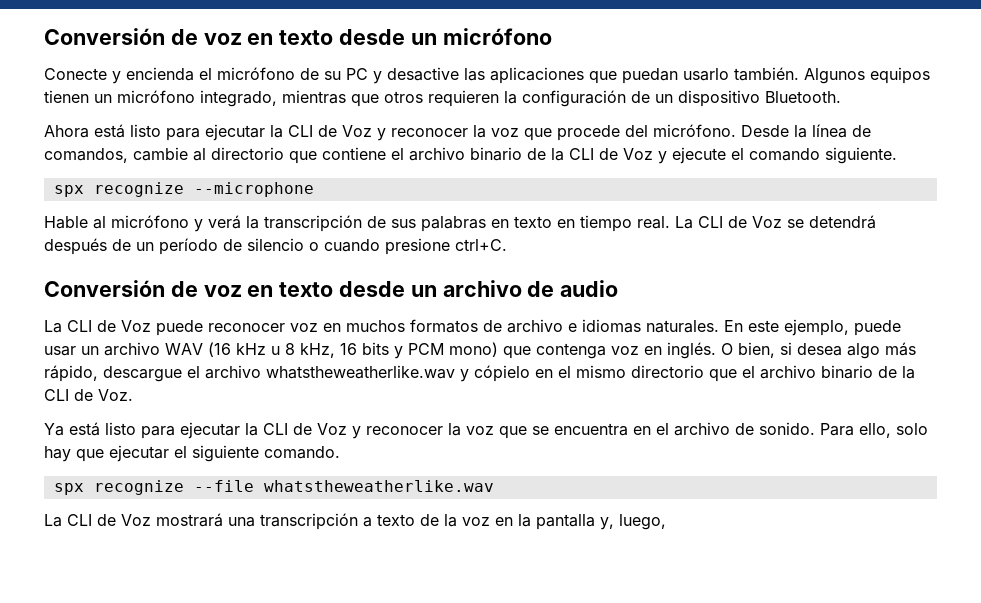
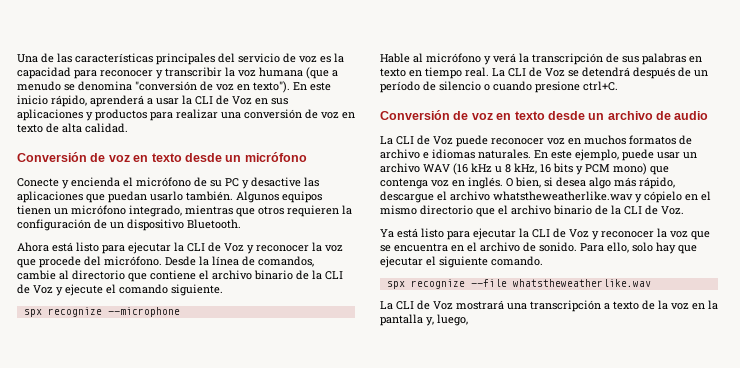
(44, 36) none -> [17,53,344,65] [17,67,338,79] [17,81,331,93] [17,95,288,107] [17,109,355,121] [17,123,128,133] Una de las características principales del servicio de voz es la capacidad para reconocer y transcribir la voz humana (que a menudo se denomina "conversión de voz en texto"). En este inicio rápido, aprenderá a usar la CLI de Voz en sus aplicaciones y productos para realizar una conversión de voz en texto de alta calidad. //

